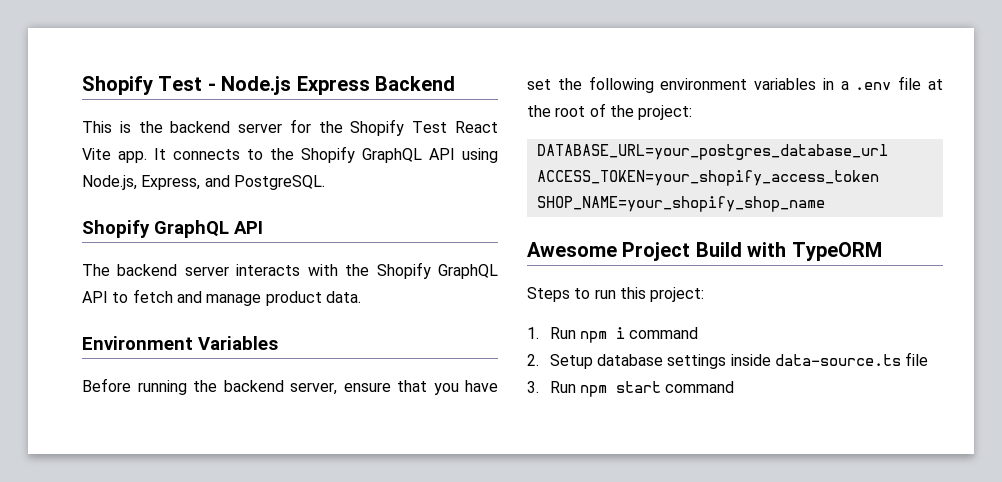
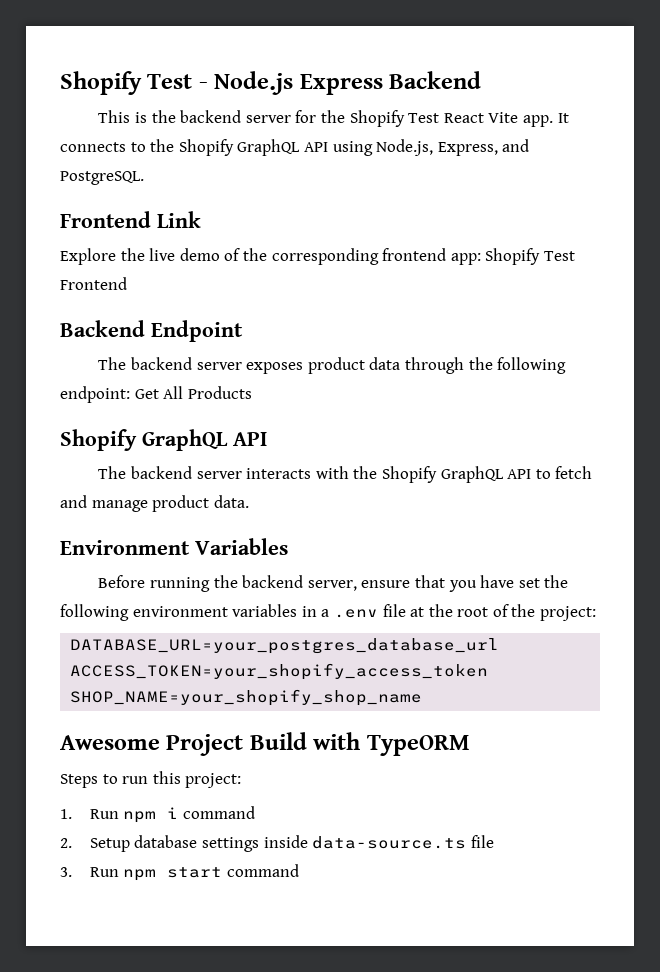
(325, 182) none -> [60,211,201,228] [60,248,575,265] [60,277,127,290] [60,320,243,342] [98,357,567,374] [60,386,252,403] // Frontend Link // Explore the live demo of the corresponding frontend app: Shopify Test Frontend // Backend Endpoint // The backend server exposes product data through the following endpoint: Get All Products

